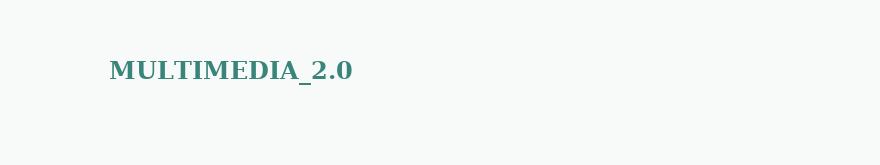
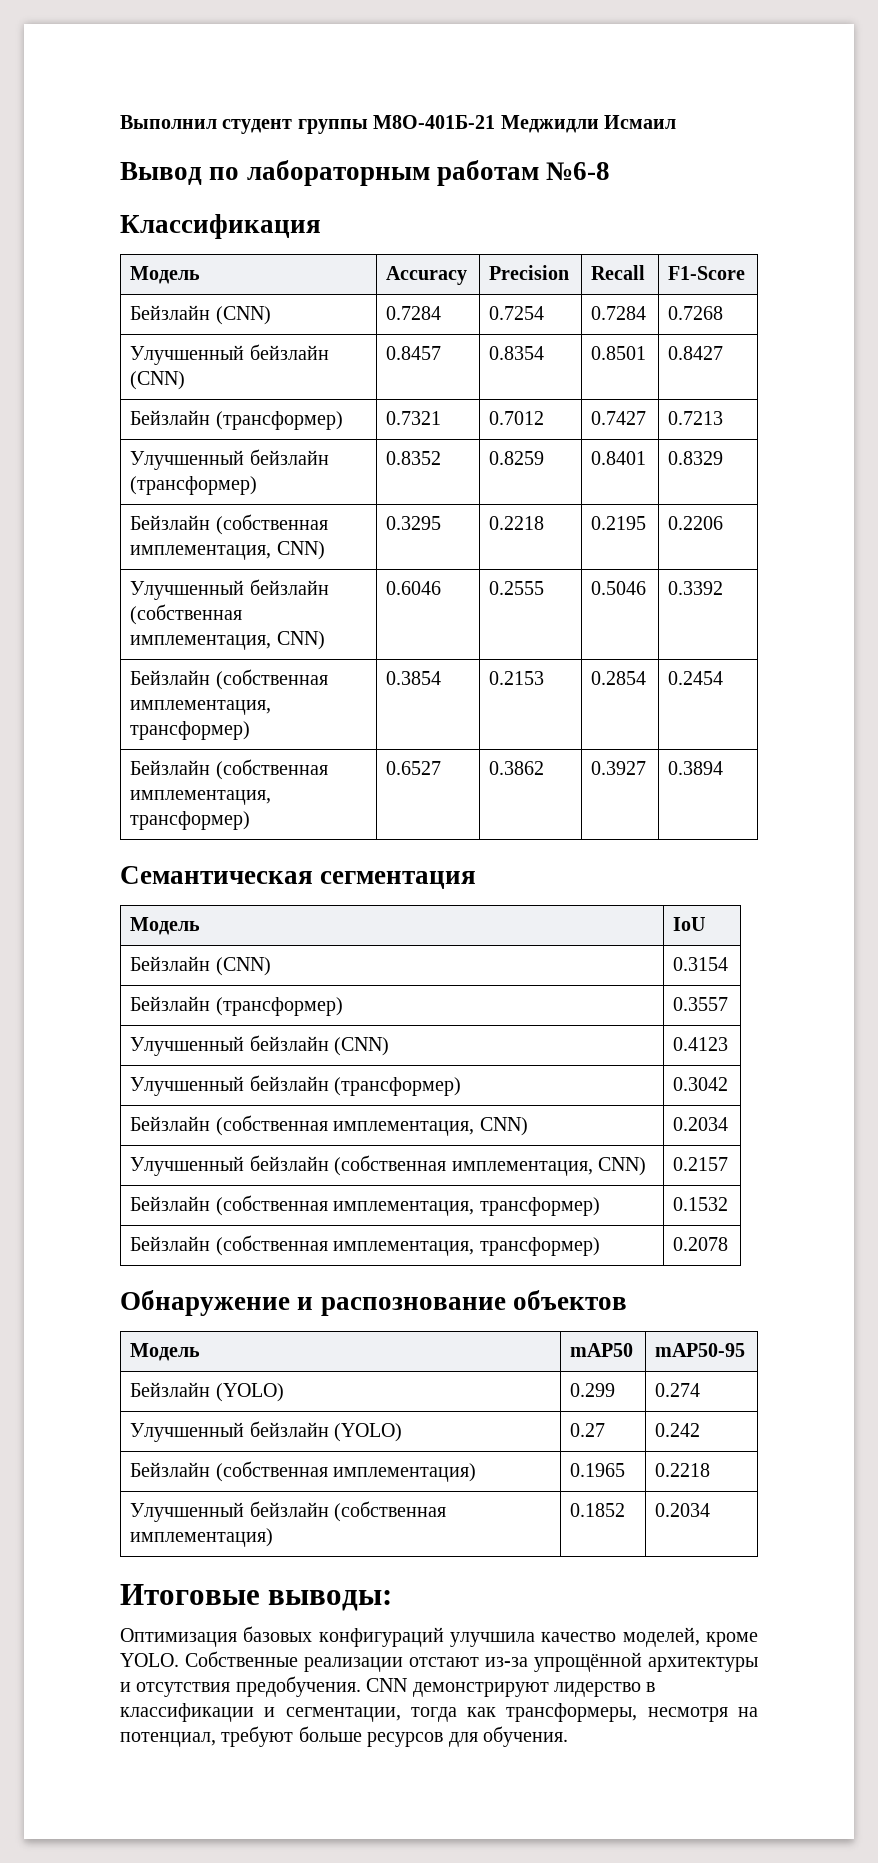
[109,61,353,85] MULTIMEDIA_2.0 -> [120,115,676,134] [120,160,611,186] [120,214,321,239] [130,266,201,284] [386,266,468,285] [489,265,570,280] [591,265,646,280] [668,266,746,280] [130,305,271,325] [386,306,442,320] [489,306,545,320] [591,306,647,320] [668,306,724,320] [130,344,329,365] [130,371,186,390] [386,346,442,360] [489,346,545,360] [591,346,647,360] [668,346,724,360] [130,410,343,430] [386,411,442,425] [489,411,545,425] [591,411,647,425] [668,411,724,425] [130,449,329,470] [130,476,258,495] [386,451,442,465] [489,451,545,465] [591,451,647,465] [668,451,724,465] [130,514,328,535] [130,541,325,560] [386,516,442,530] [489,516,545,530] [591,516,647,530] [668,516,724,530] [130,579,329,600] [130,604,243,625] [130,631,325,650] [386,581,442,595] [489,581,545,595] [591,581,647,595] [668,581,724,595] [130,669,328,690] [130,700,272,715] [130,721,251,740] [386,671,442,685] [489,671,545,685] [591,671,647,685] [668,671,724,685] [130,759,328,780] [130,790,272,805] [130,811,251,830] [386,761,442,775] [489,761,545,775] [591,761,647,775] [668,761,724,775] [120,866,477,889] [130,917,201,935] [673,917,706,931] [130,956,271,976] [673,957,729,971] [130,996,343,1016] [673,997,729,1011] [130,1035,390,1056] [673,1037,729,1051] [130,1075,462,1096] [673,1077,729,1091] [130,1115,528,1136] [673,1117,729,1131] [130,1155,647,1176] [673,1157,729,1171] [130,1195,600,1216] [673,1197,729,1211] [130,1235,600,1256] [673,1237,729,1251] [120,1290,627,1316] [130,1343,201,1361] [570,1343,634,1357] [655,1343,746,1357] [130,1382,284,1402] [570,1383,616,1397] [655,1383,701,1397] [130,1421,403,1442] [570,1423,606,1437] [655,1423,701,1437] [130,1461,477,1482] [570,1463,626,1477] [655,1463,711,1477] [130,1501,447,1522] [130,1528,274,1547] [570,1503,626,1517] [655,1503,711,1517] [120,1584,393,1611] [120,1626,758,1647] [120,1651,758,1672] [120,1676,656,1697] [120,1703,758,1722] [120,1726,568,1747] Выполнил студент группы М8О-401Б-21 Меджидли Исмаил // Вывод по лабораторным работам №6-8 // Классификация // Модель | Accuracy | Precision | Recall | F1-Score // Бейзлайн (CNN) | 0.7284 | 0.7254 | 0.7284 | 0.7268 // Улучшенный бейзлайн (CNN) | 0.8457 | 0.8354 | 0.8501 | 0.8427 // Бейзлайн (трансформер) | 0.7321 | 0.7012 | 0.7427 | 0.7213 // Улучшенный бейзлайн (трансформер) | 0.8352 | 0.8259 | 0.8401 | 0.8329 // Бейзлайн (собственная имплементация, CNN) | 0.3295 | 0.2218 | 0.2195 | 0.2206 // Улучшенный бейзлайн (собственная имплементация, CNN) | 0.6046 | 0.2555 | 0.5046 | 0.3392 // Бейзлайн (собственная имплементация, трансформер) | 0.3854 | 0.2153 | 0.2854 | 0.2454 // Бейзлайн (собственная имплементация, трансформер) | 0.6527 | 0.3862 | 0.3927 | 0.3894 // Семантическая сегментация // Модель | IoU // Бейзлайн (CNN) | 0.3154 // Бейзлайн (трансформер) | 0.3557 // Улучшенный бейзлайн (CNN) | 0.4123 // Улучшенный бейзлайн (трансформер) | 0.3042 // Бейзлайн (собственная имплементация, CNN) | 0.2034 // Улучшенный бейзлайн (собственная имплементация, CNN) | 0.2157 // Бейзлайн (собственная имплементация, трансформер) | 0.1532 // Бейзлайн (собственная имплементация, трансформер) | 0.2078 // Обнаружение и распознование объектов // Модель | mAP50 | mAP50-95 // Бейзлайн (YOLO) | 0.299 | 0.274 // Улучшенный бейзлайн (YOLO) | 0.27 | 0.242 // Бейзлайн (собственная имплементация) | 0.1965 | 0.2218 // Улучшенный бейзлайн (собственная имплементация) | 0.1852 | 0.2034 // Итоговые выводы: // Оптимизация базовых конфигураций улучшила качество моделей, кроме YOLO. Собственные реализации отстают из-за упрощённой архитектуры и отсутствия предобучения. CNN демонстрируют лидерство в классификации и сегментации, тогда как трансформеры, несмотря на потенциал, требуют больше ресурсов для обучения.

